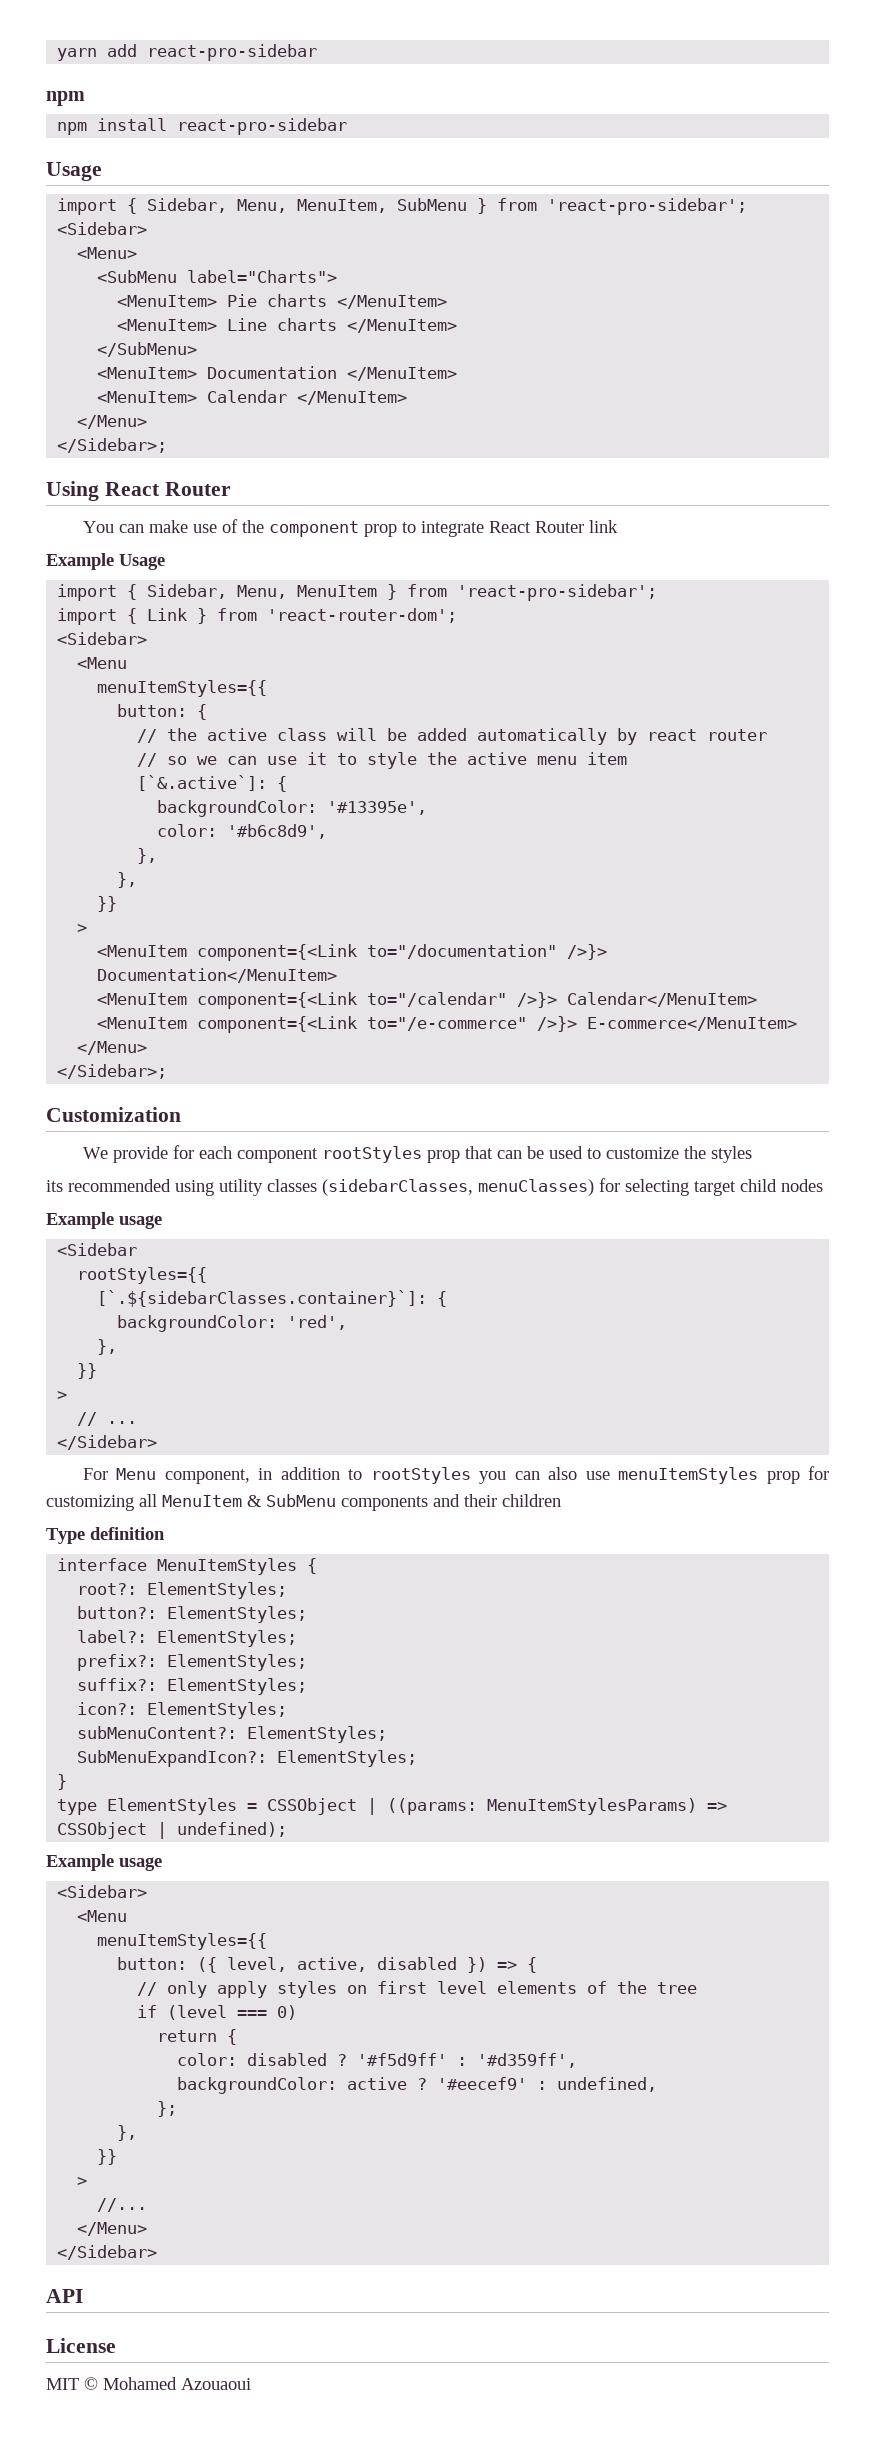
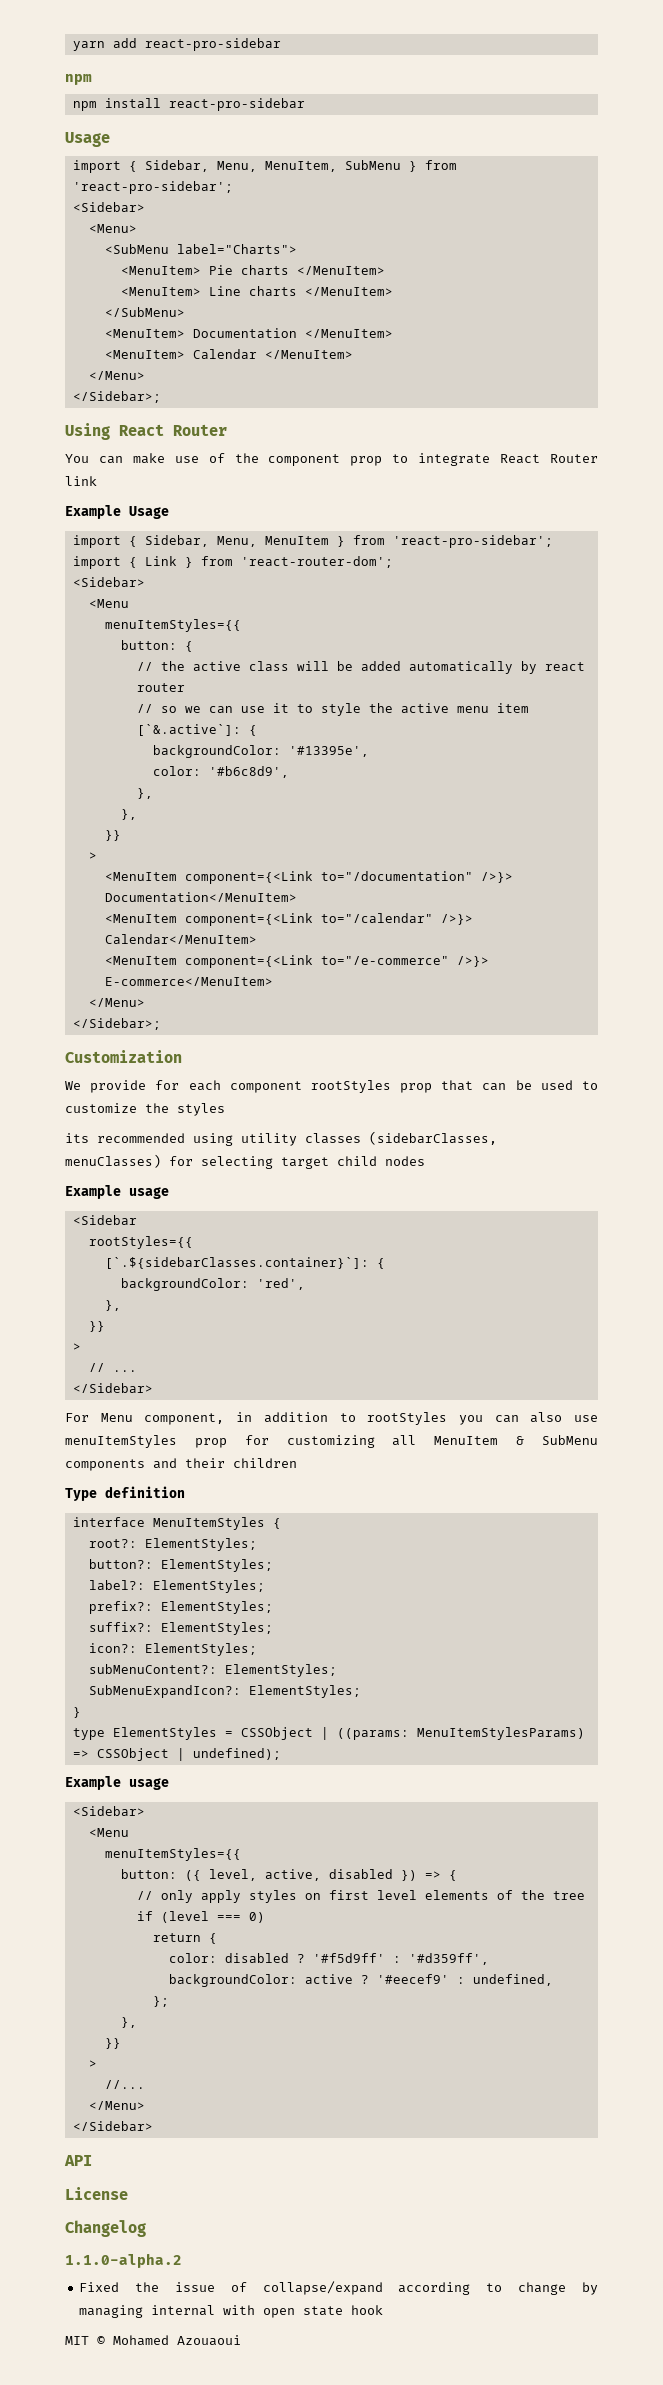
(116, 2345) none -> [65,2220,146,2237] [65,2253,182,2268] [79,2281,598,2295] [79,2305,384,2318] // Changelog // 1.1.0-alpha.2 // Fixed the issue of collapse/expand according to change by managing internal with open state hook

